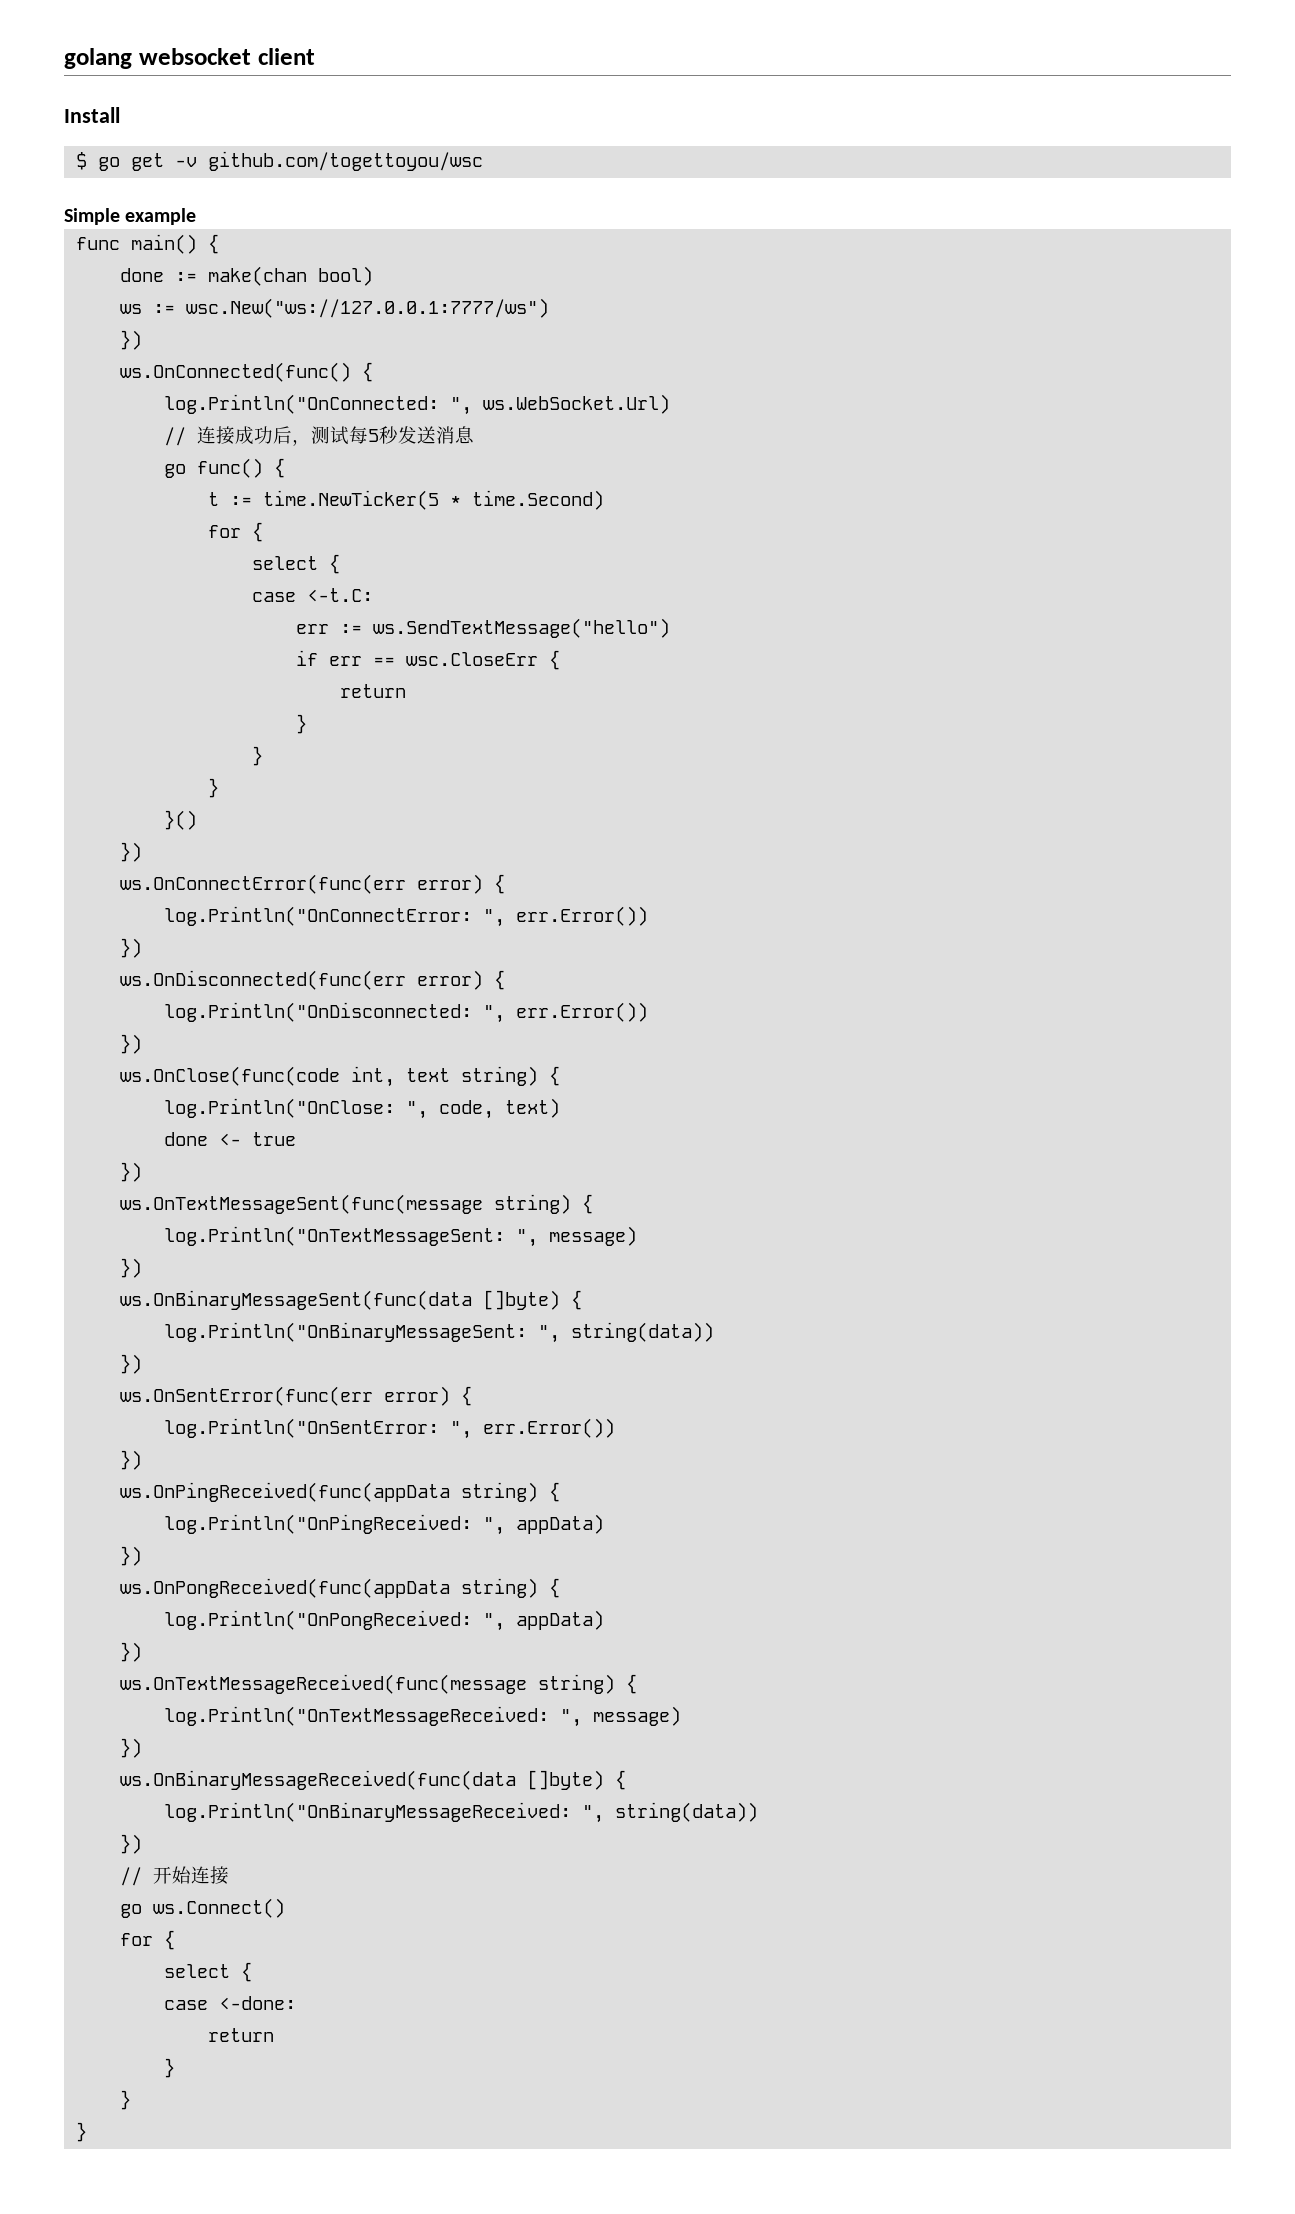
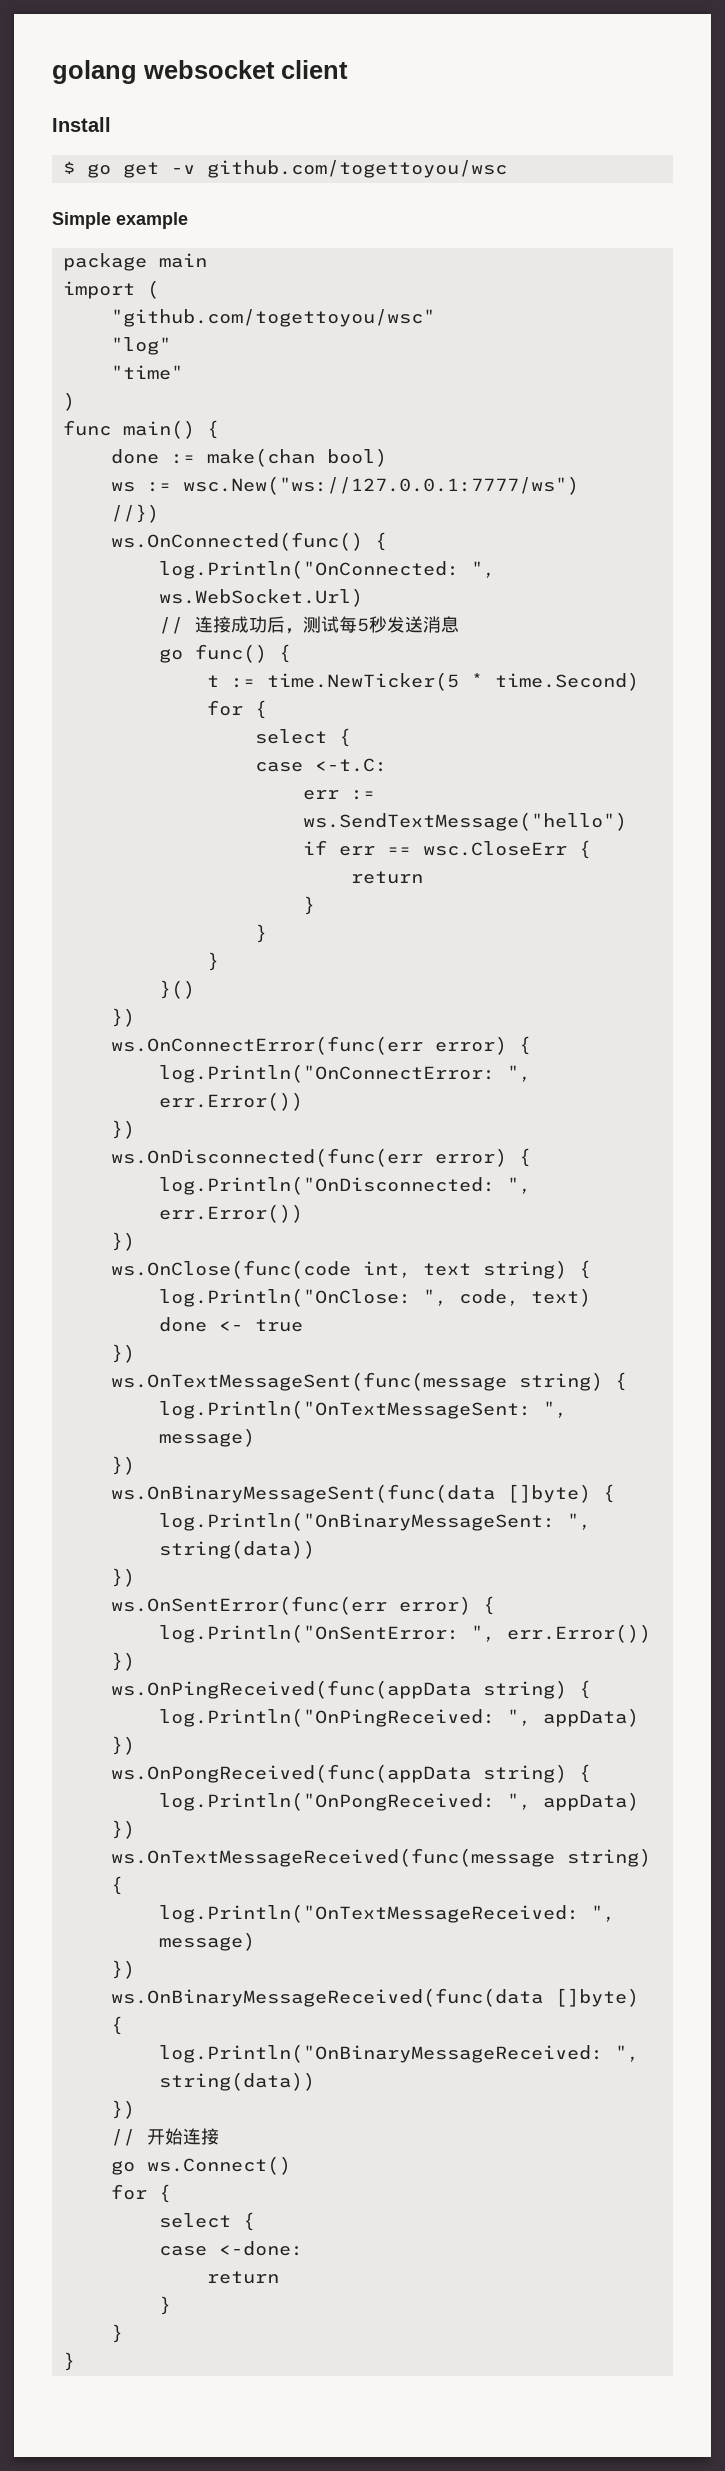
(197, 216) none -> [62,253,207,271] [62,280,159,299] [110,309,435,327] [110,337,171,355] [110,365,183,380] [62,392,75,411] // package main // import ( // "github.com/togettoyou/wsc" // "log" // "time" // )
[120,330,142,350] }) -> [110,504,159,523] //})

